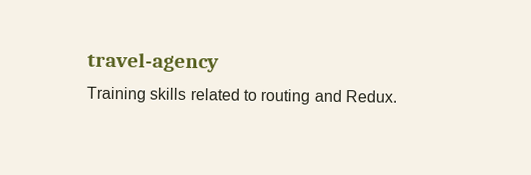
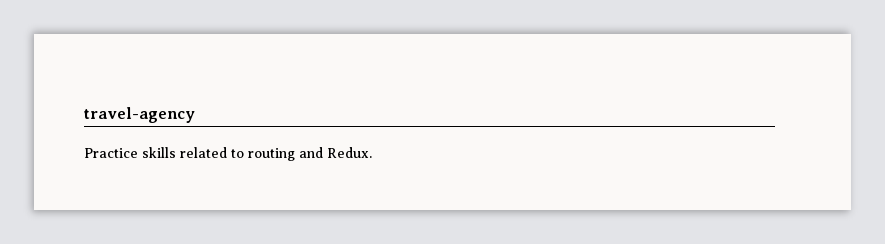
[86,86,146,103] Training -> [84,148,138,158] Practice

